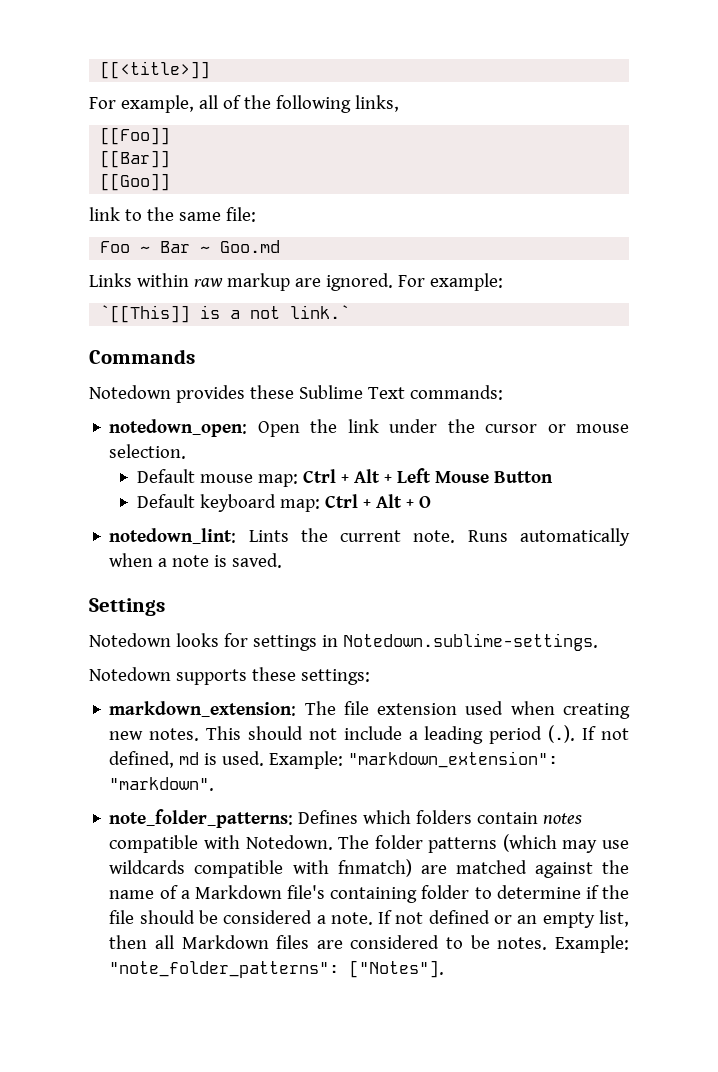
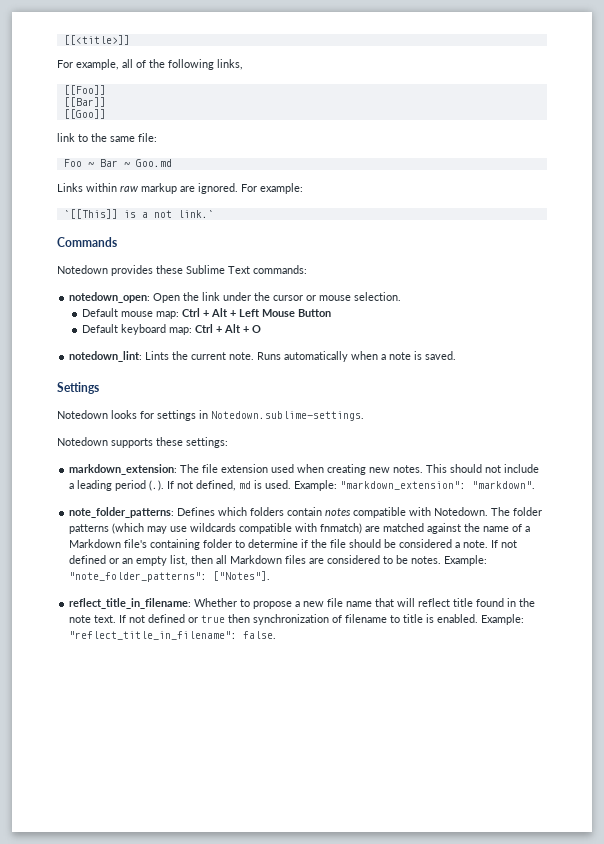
(445, 969) none -> [69,598,536,609] [69,614,525,625] [69,631,277,640] // reflect_title_in_filename: Whether to propose a new file name that will reflect title found in the note text. If not defined or true then synchronization of filename to title is enabled. Example: "reflect_title_in_filename": false.

